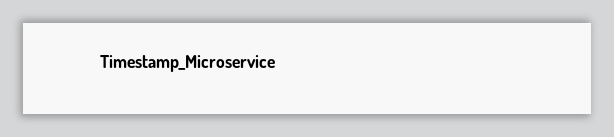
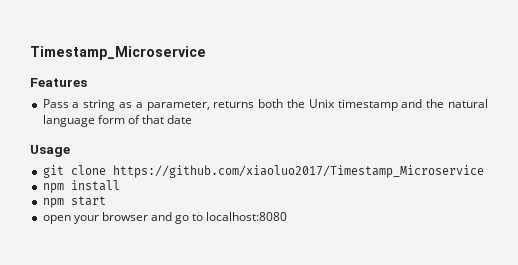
(275, 63) none -> [30,78,87,87] [42,99,489,111] [42,115,193,127] [30,145,70,157] [42,165,484,178] [42,180,120,193] [42,196,106,208] [42,212,288,224] // Features // Pass a string as a parameter, returns both the Unix timestamp and the natural language form of that date // Usage // git clone https://github.com/xiaoluo2017/Timestamp_Microservice // npm install // npm start // open your browser and go to localhost:8080

